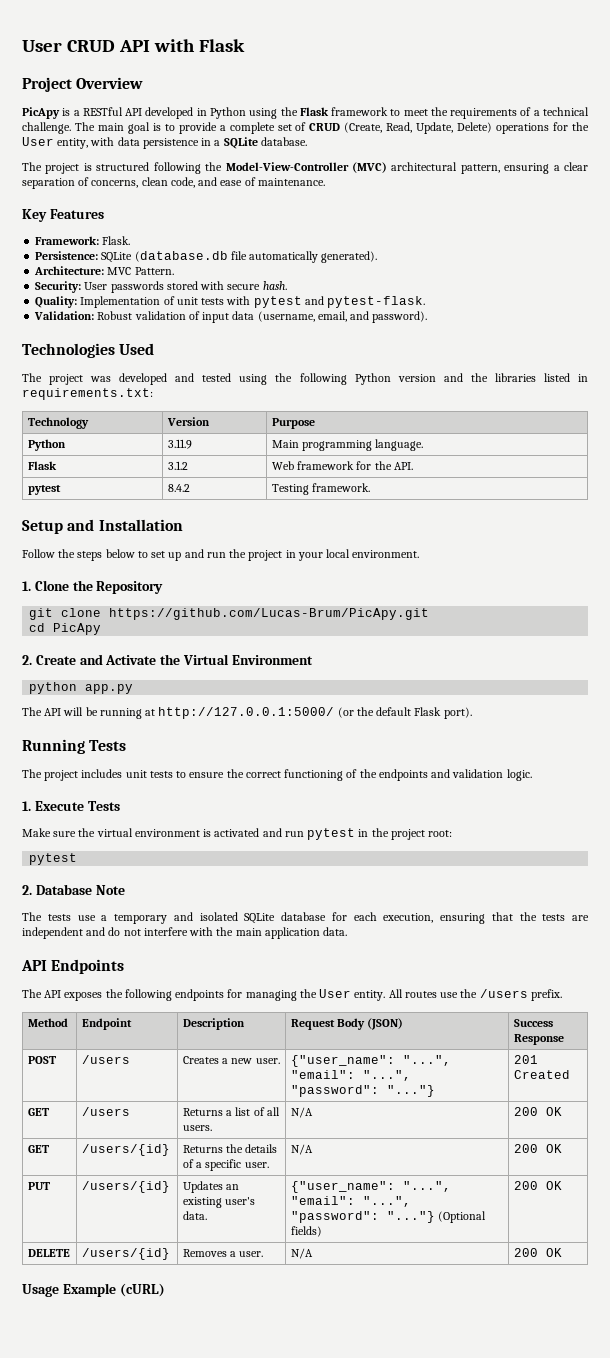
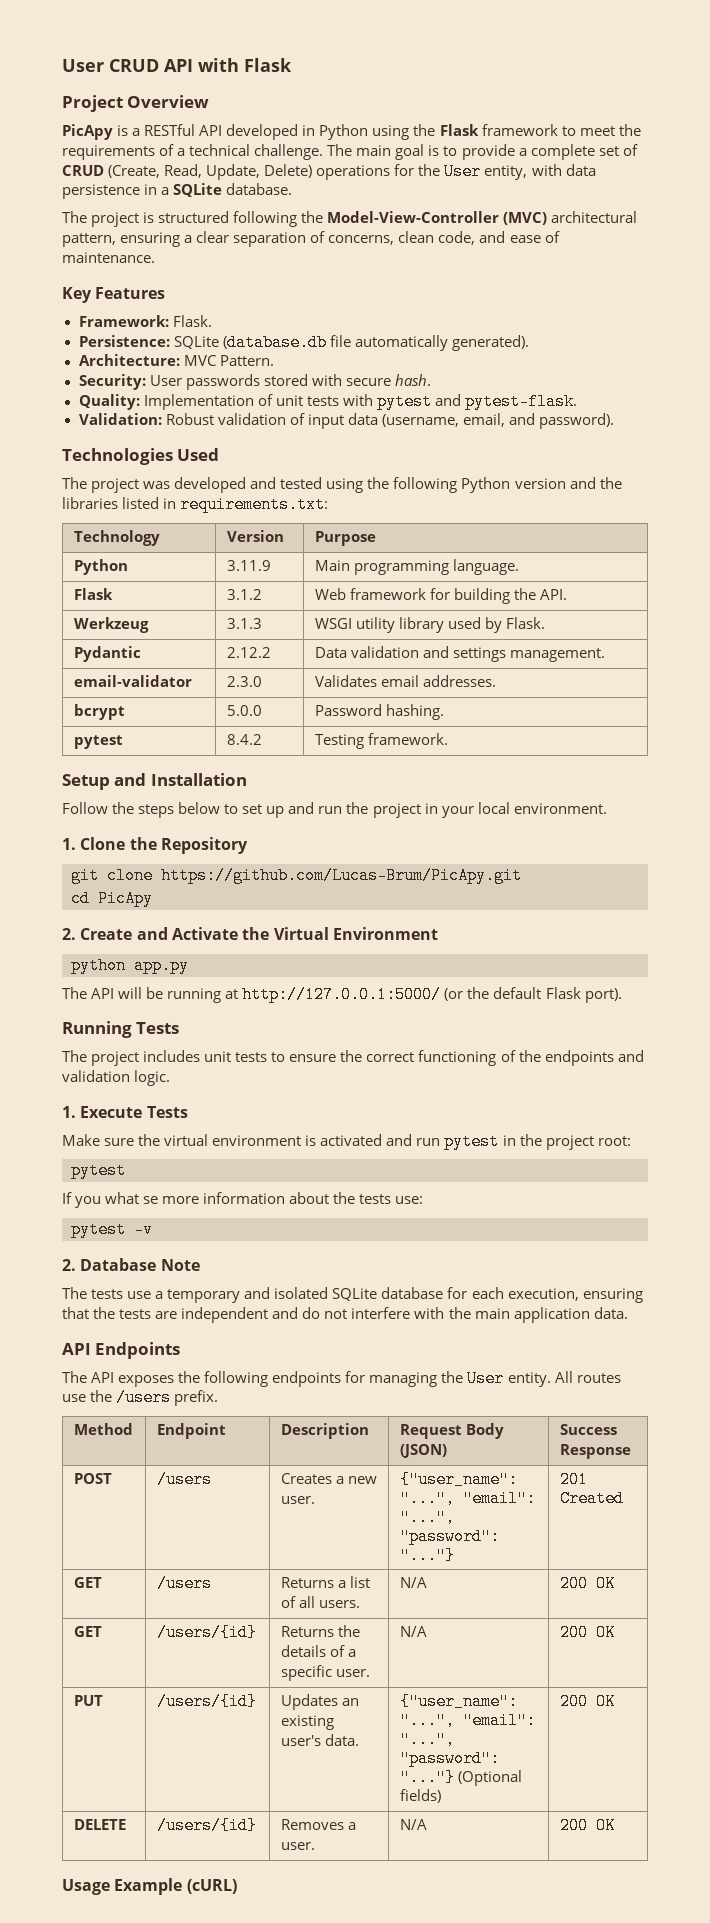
(372, 465) none -> [453,588,510,604] building
(413, 466) none -> [73,617,149,633] [226,618,262,629] [314,617,546,633] [73,646,141,662] [226,647,271,658] [314,646,606,662] [73,675,192,687] [226,676,262,687] [314,675,496,687] [73,704,125,720] [226,705,262,716] [314,704,444,720] // Werkzeug | 3.1.3 | WSGI utility library used by Flask. // Pydantic | 2.12.2 | Data validation and settings management. // email-validator | 2.3.0 | Validates email addresses. // bcrypt | 5.0.0 | Password hashing.
(78, 859) none -> [62,1192,424,1208] [71,1221,153,1238] // If you what se more information about the tests use: // pytest -v

